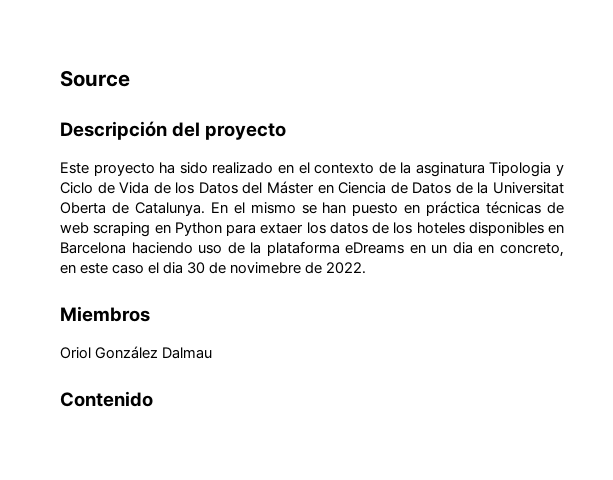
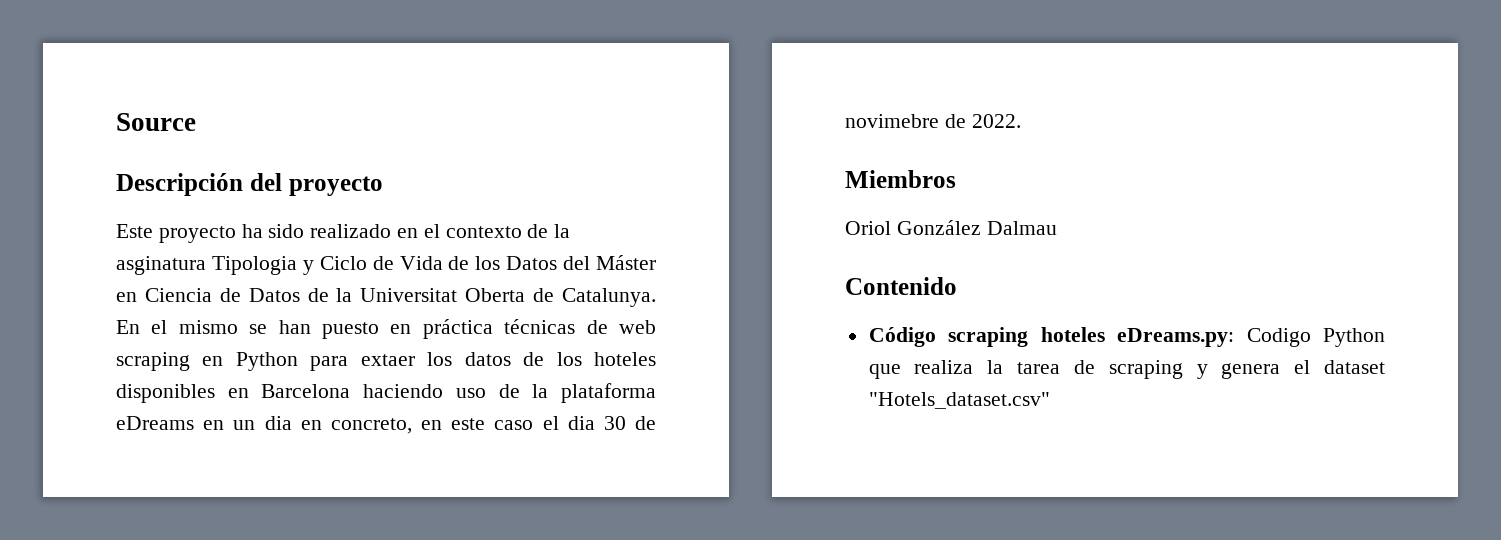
(153, 399) none -> [868,327,1385,347] [868,360,1385,379] [868,392,1050,409] // Código scraping hoteles eDreams.py: Codigo Python que realiza la tarea de scraping y genera el dataset "Hotels_dataset.csv"

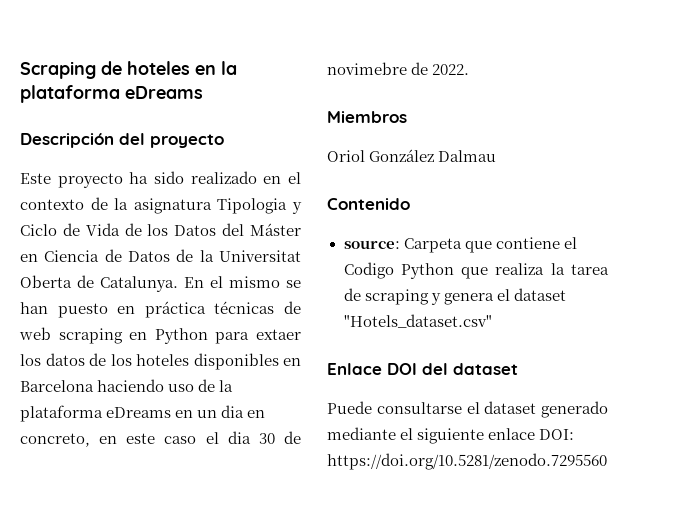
[116,113,196,131] Source -> [20,61,237,79] [20,85,203,103] Scraping de hoteles en la plataforma eDreams
[116,256,206,275] asginatura -> [133,198,212,214] asignatura
[868,327,1235,347] Código scraping hoteles eDreams.py: -> [343,237,577,253] source: Carpeta que contiene el
(1050, 400) none -> [327,363,518,375] [327,401,608,418] [327,427,575,444] [327,453,607,470] // Enlace DOI del dataset // Puede consultarse el dataset generado mediante el siguiente enlace DOI: https://doi.org/10.5281/zenodo.7295560

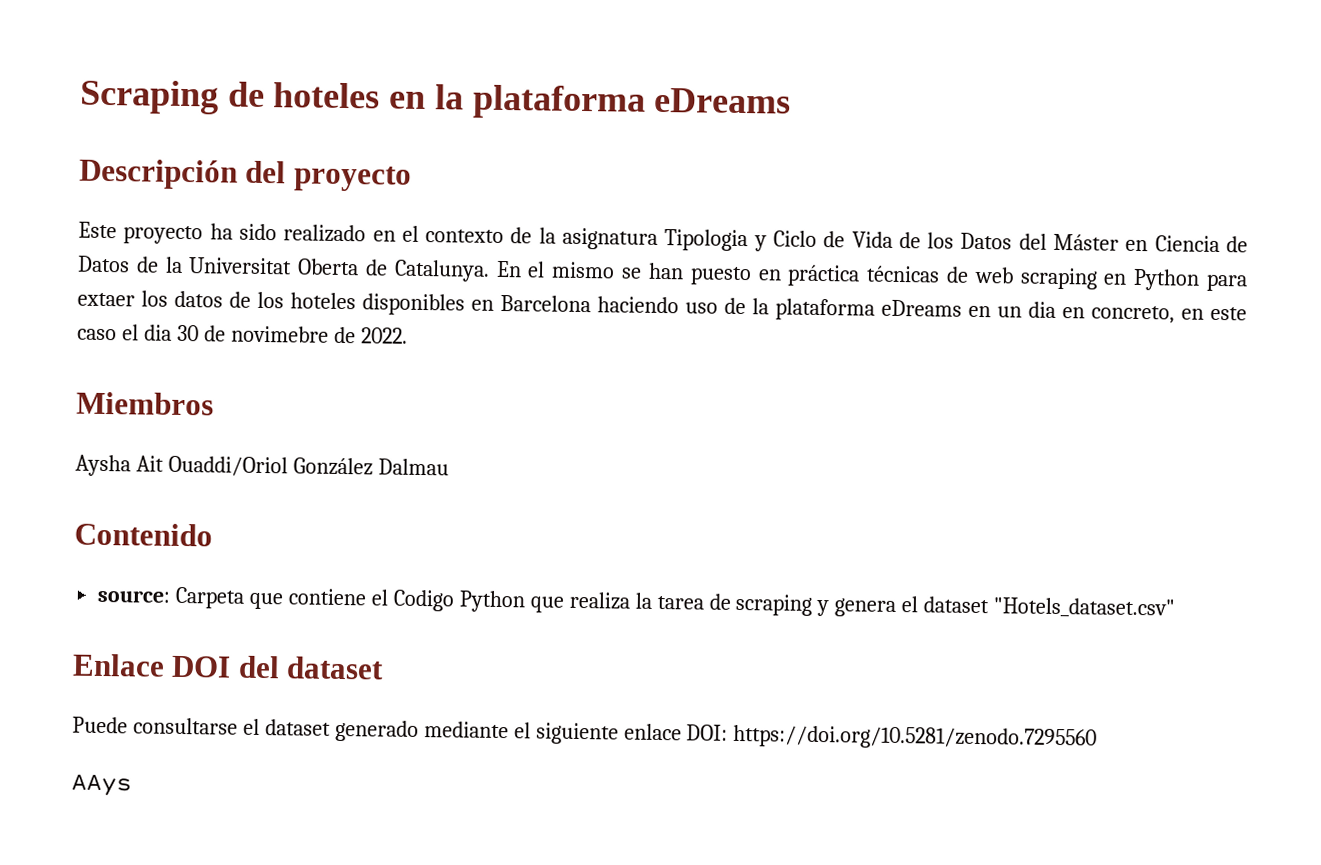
[327,150,365,162] Oriol -> [75,454,288,477] Aysha Ait Ouaddi/Oriol
(607, 461) none -> [71,773,132,797] // AAys

